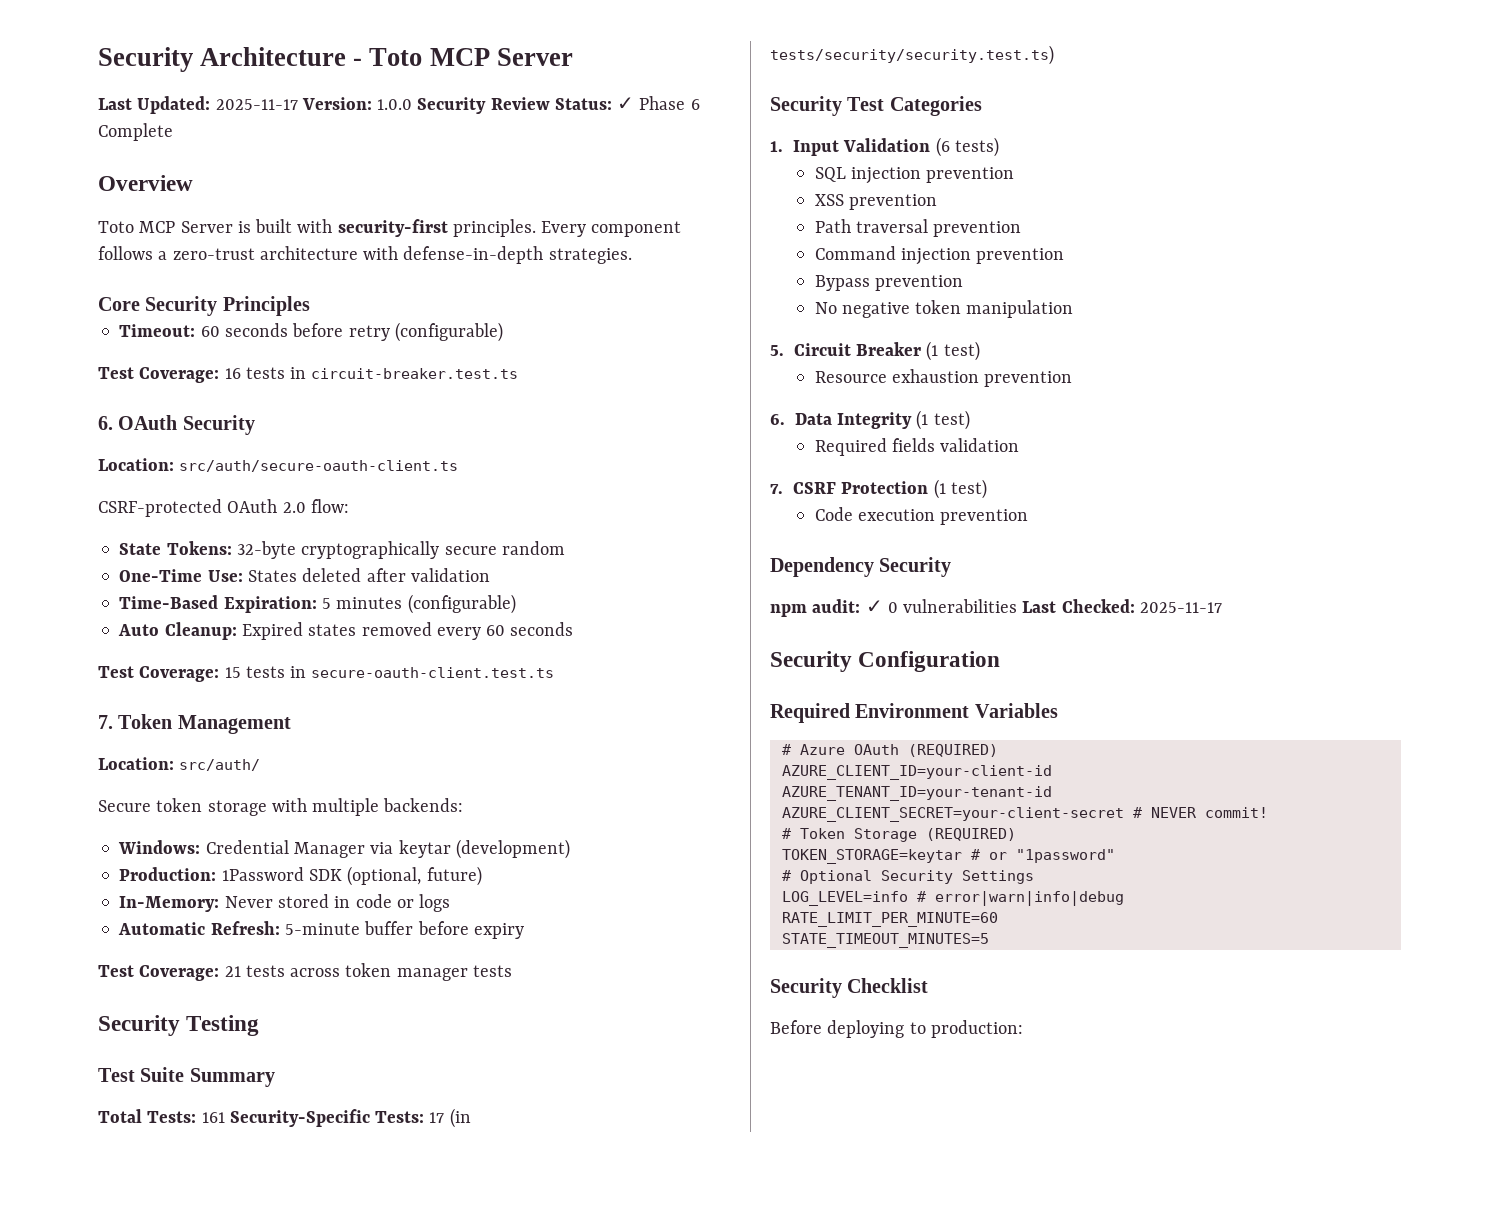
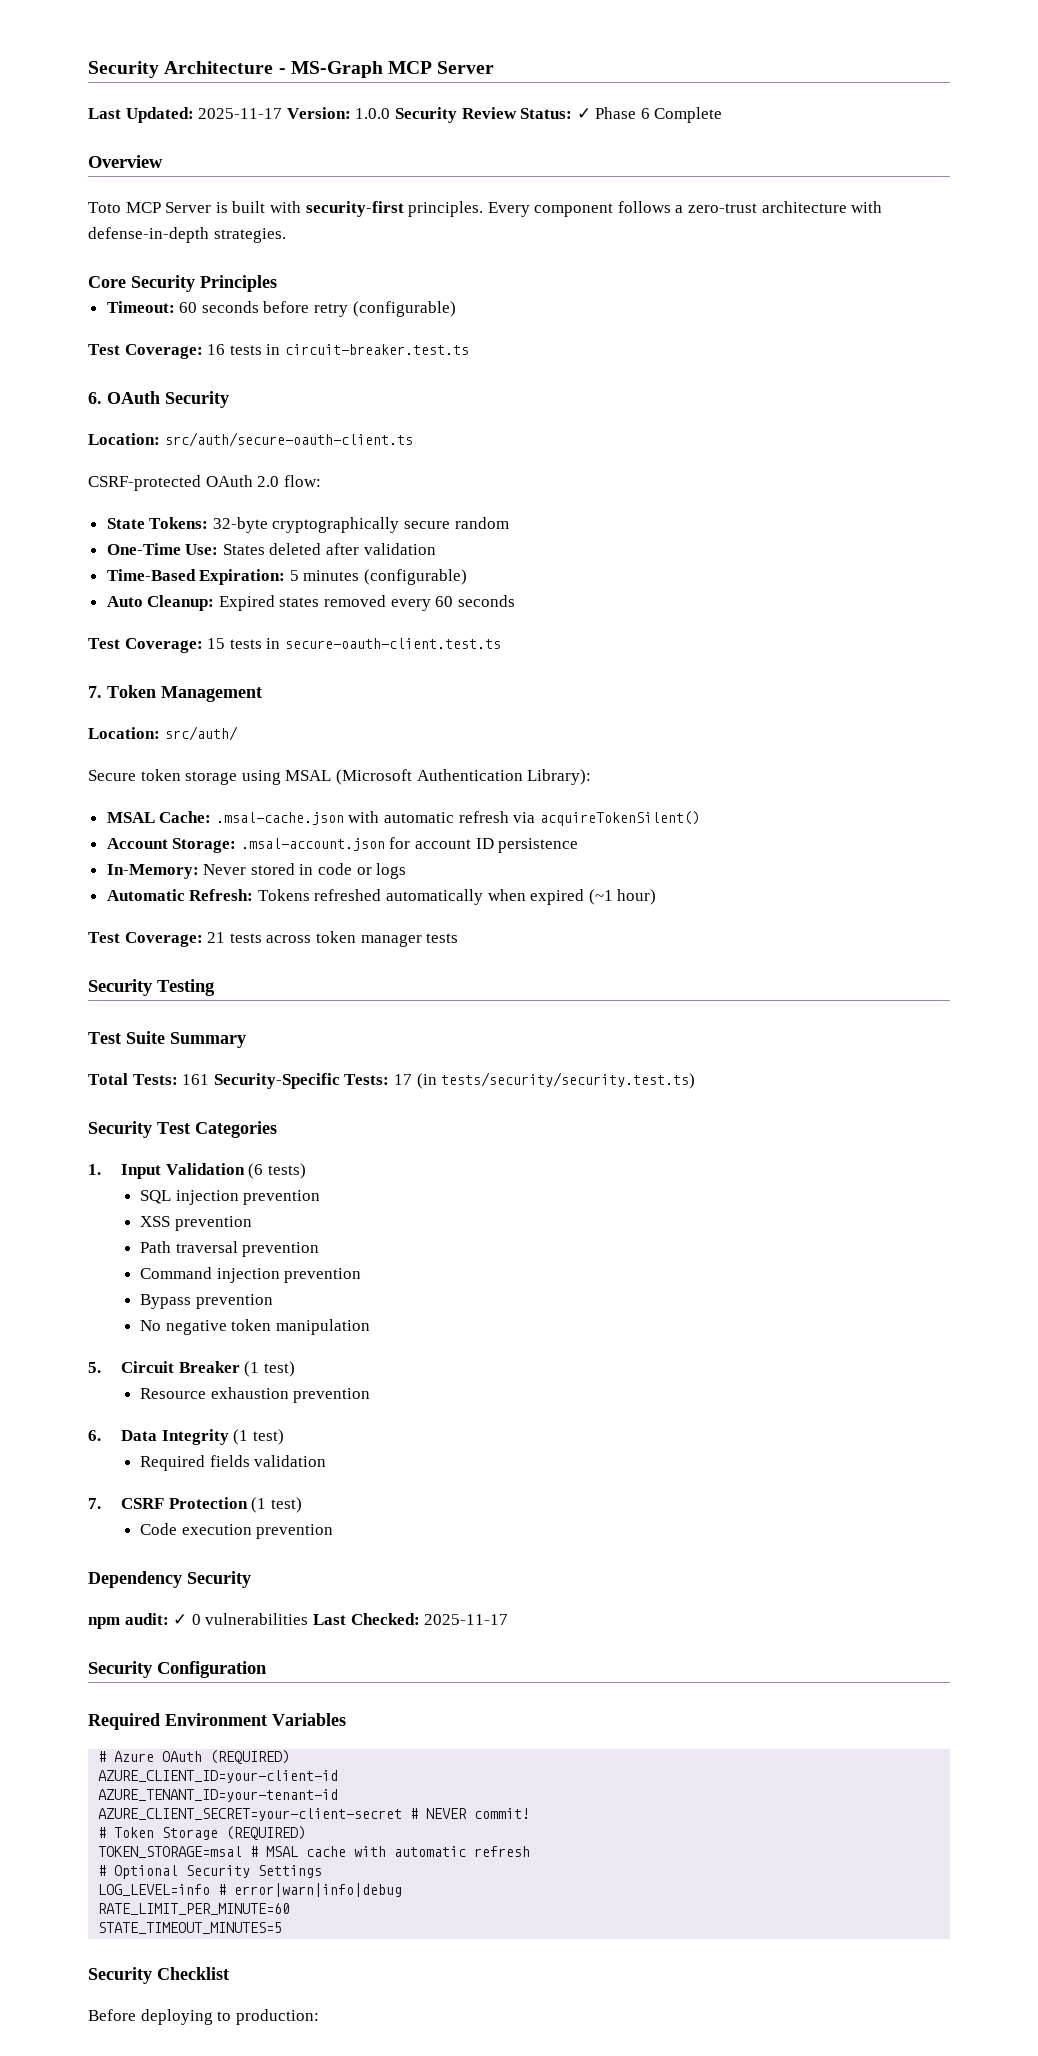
[369,48,423,66] Toto -> [290,61,383,78] MS-Graph
[271,798,464,816] [118,839,570,859] [119,866,482,886] with multiple backends: // Windows: Credential Manager via keytar (development) // Production: 1Password SDK (optional, future) -> [241,769,592,785] [106,811,700,826] [106,837,579,853] using MSAL (Microsoft Authentication Library): // MSAL Cache: .msal-cache.json with automatic refresh via acquireTokenSilent() // Account Storage: .msal-account.json for account ID persistence
[284,921,524,939] 5-minute buffer before expiry -> [257,889,657,905] Tokens refreshed automatically when expired (~1 hour)
[781,849,1115,864] TOKEN_STORAGE=keytar # or "1password" -> [98,1846,531,1858] TOKEN_STORAGE=msal # MSAL cache with automatic refresh

